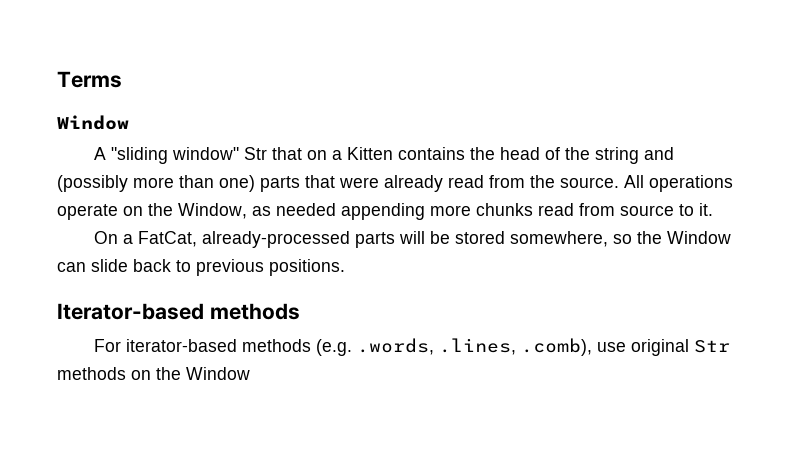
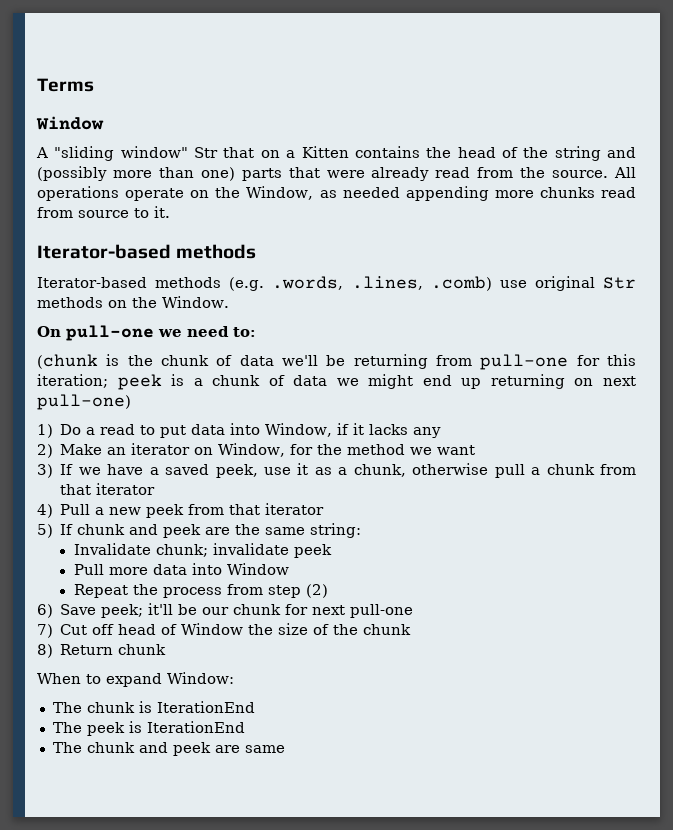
[94,231,732,248] [57,259,345,276] // On a FatCat, already-processed parts will be stored somewhere, so the Window can slide back to previous positions. -> (170, 212) none
[94,339,238,352] For iterator-based -> [37,277,147,288] Iterator-based
[521,338,593,356] .comb), -> [430,276,492,291] .comb)
[186,367,250,380] Window -> [162,296,229,308] [37,325,256,341] [37,354,636,370] [37,374,636,390] [37,394,131,410] [37,423,442,438] [37,443,476,458] [37,463,636,478] [60,483,156,495] [37,503,325,518] [37,523,362,538] [73,543,332,558] [73,563,289,575] [73,584,328,598] [37,603,414,618] [37,623,412,638] [37,644,167,658] [37,672,234,687] [52,701,255,713] [52,721,245,736] [52,742,285,756] Window. // On pull-one we need to: // (chunk is the chunk of data we'll be returning from pull-one for this iteration; peek is a chunk of data we might end up returning on next pull-one) // 1) Do a read to put data into Window, if it lacks any // 2) Make an iterator on Window, for the method we want // 3) If we have a saved peek, use it as a chunk, otherwise pull a chunk from that iterator // 4) Pull a new peek from that iterator // 5) If chunk and peek are the same string: // Invalidate chunk; invalidate peek // Pull more data into Window // Repeat the process from step (2) // 6) Save peek; it'll be our chunk for next pull-one // 7) Cut off head of Window the size of the chunk // 8) Return chunk // When to expand Window: // The chunk is IterationEnd // The peek is IterationEnd // The chunk and peek are same

